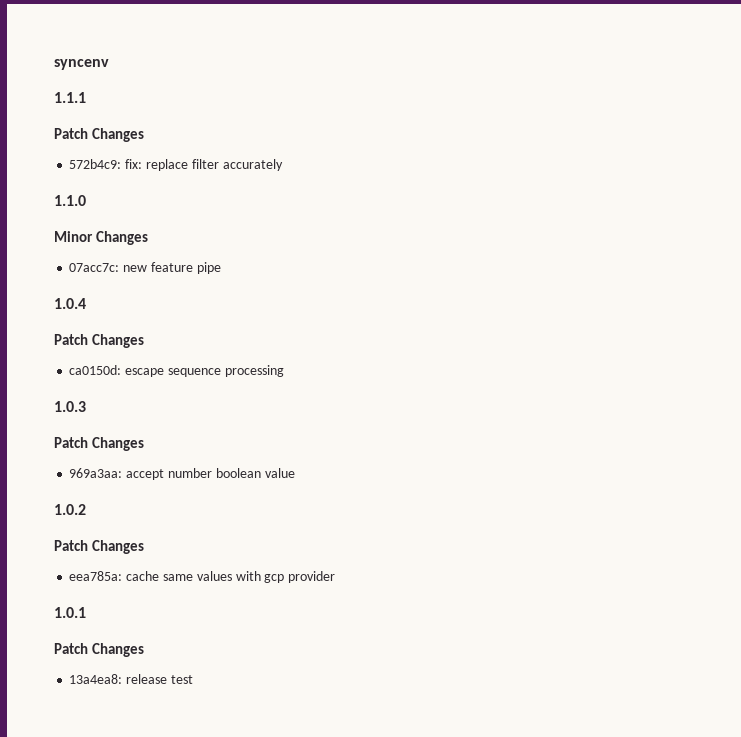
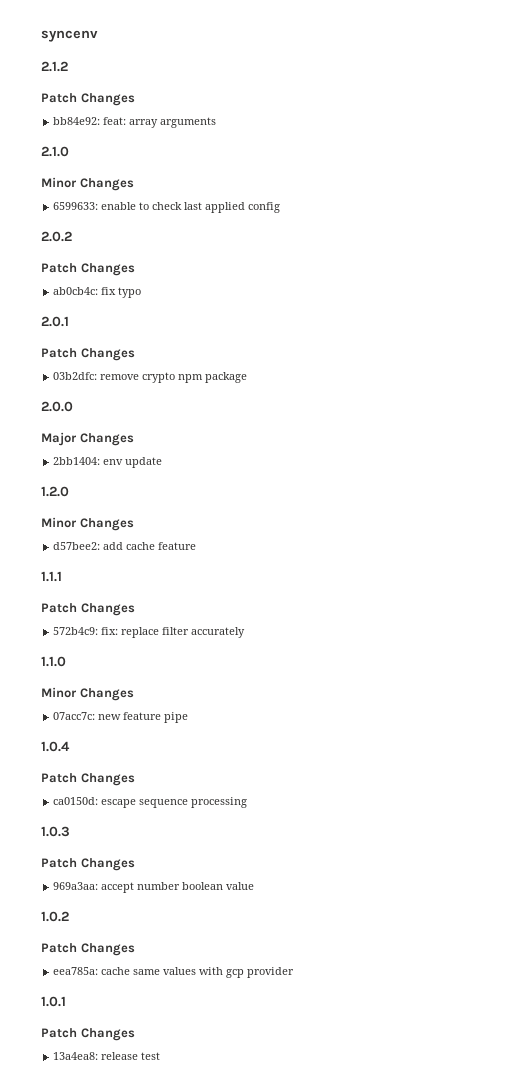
(109, 64) none -> [41,61,68,72] [41,93,135,106] [53,117,217,128] [41,146,69,157] [41,177,134,191] [53,202,281,213] [41,231,72,242] [41,263,135,276] [53,287,142,298] [41,316,69,327] [41,348,135,361] [53,372,248,383] [41,401,73,412] [41,432,134,446] [53,457,163,468] [41,486,69,497] [41,517,134,531] [53,542,197,550] // 2.1.2 // Patch Changes // bb84e92: feat: array arguments // 2.1.0 // Minor Changes // 6599633: enable to check last applied config // 2.0.2 // Patch Changes // ab0cb4c: fix typo // 2.0.1 // Patch Changes // 03b2dfc: remove crypto npm package // 2.0.0 // Major Changes // 2bb1404: env update // 1.2.0 // Minor Changes // d57bee2: add cache feature

